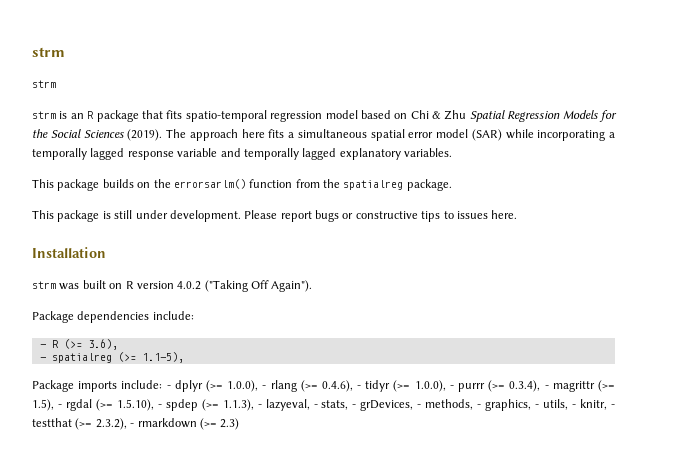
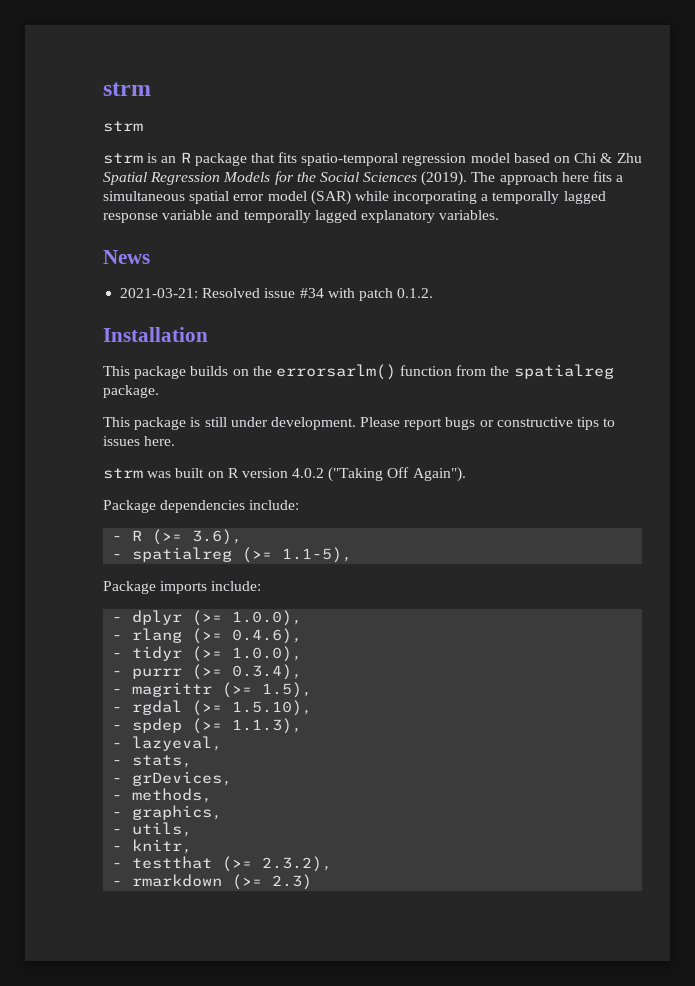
(452, 152) none -> [103,250,150,264] [120,288,434,301] [103,327,208,342] // News // 2021-03-21: Resolved issue #34 with patch 0.1.2. // Installation
[32,247,106,258] // Installation -> (176, 441) none
(163, 384) none -> (262, 586) //
(259, 386) none -> (303, 618) //
(353, 386) none -> (303, 636) //
(446, 386) none -> (303, 654) //
(541, 386) none -> (303, 672) //
(54, 405) none -> (313, 690) //
(154, 405) none -> (313, 708) //
(254, 405) none -> (303, 726) //
(310, 405) none -> (223, 743) //
(349, 405) none -> (193, 761) //
(414, 405) none -> (233, 778) //
(474, 404) none -> (213, 795) //
(532, 405) none -> (223, 812) //
(569, 404) none -> (193, 829) //
(608, 404) none -> (193, 846) //
(127, 424) none -> (333, 864) //

